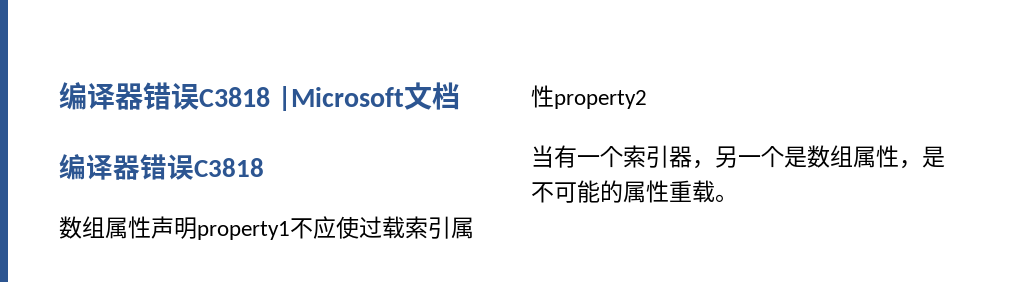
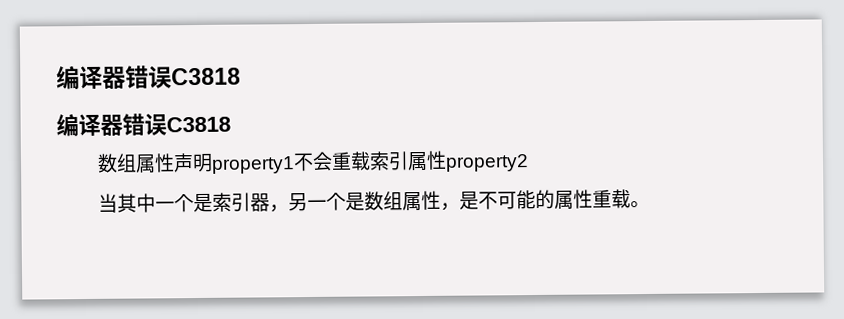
[59,82,460,111] 编译器错误C3818 |Microsoft文档 -> [56,65,241,90] 编译器错误C3818
[313,216,382,239] 应使过 -> [312,151,353,171] 会重
[554,145,623,168] 有一个 -> [117,193,214,213] 其中一个是

